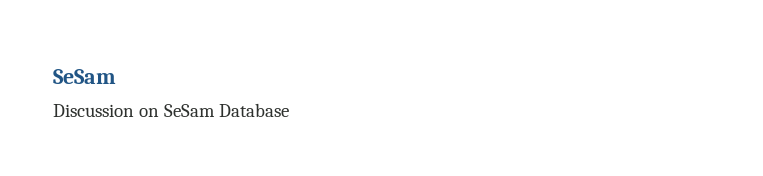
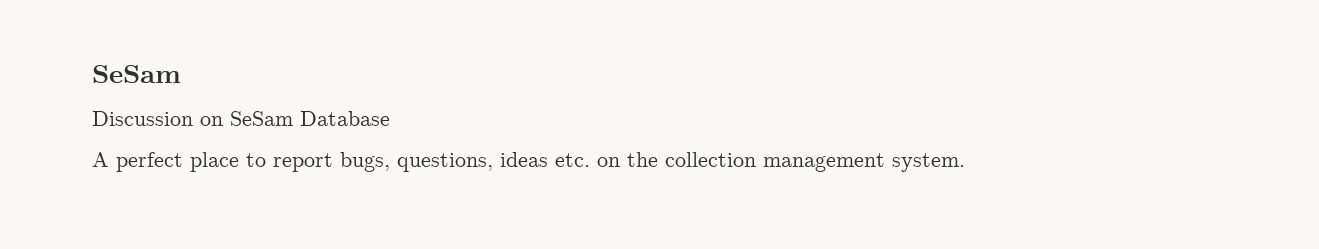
(290, 110) none -> [92,152,965,172] // A perfect place to report bugs, questions, ideas etc. on the collection management system.

